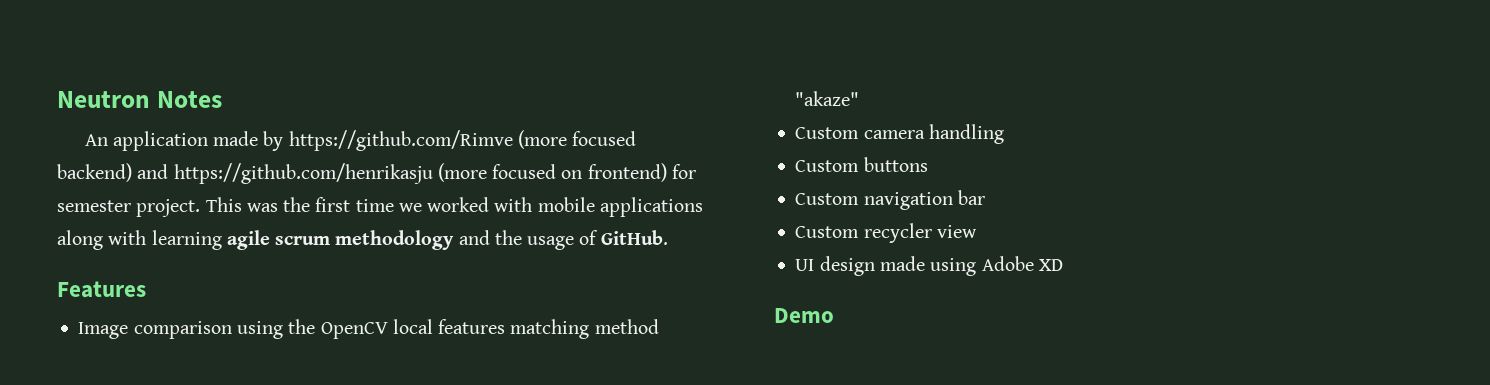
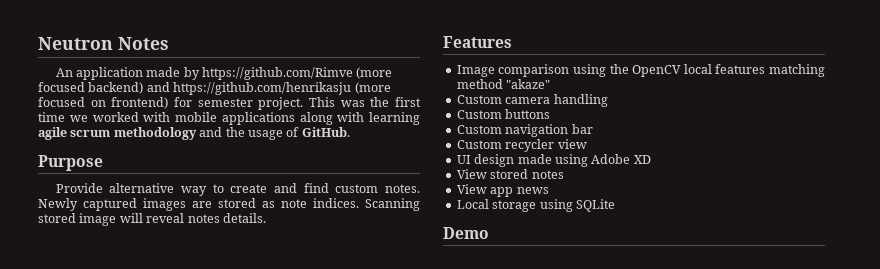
(668, 237) none -> [38,155,103,171] [55,183,420,196] [38,198,420,211] [38,213,266,226] // Purpose // Provide alternative way to create and find custom notes. Newly captured images are stored as note indices. Scanning stored image will reveal notes details.
(1063, 265) none -> [456,169,564,179] [456,184,549,197] [456,199,615,212] // View stored notes // View app news // Local storage using SQLite

